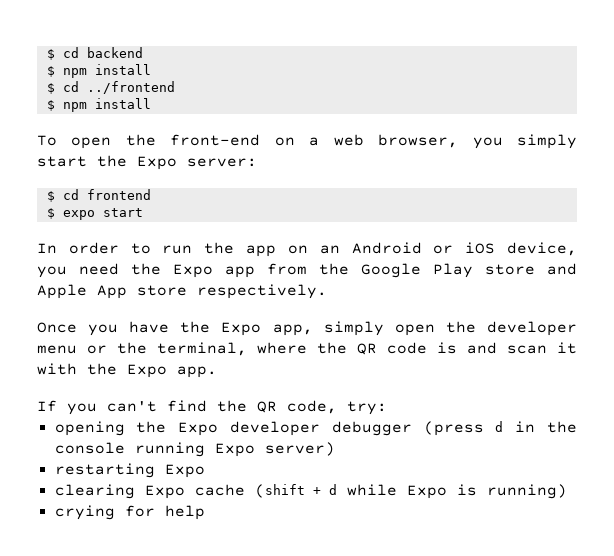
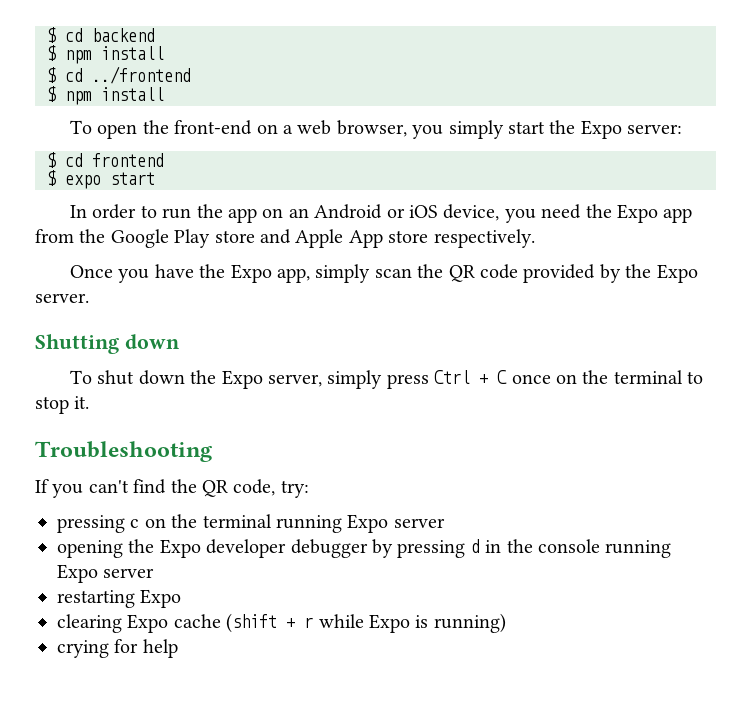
[394,321,577,336] [37,342,577,356] [37,363,217,378] open the developer menu or the terminal, where the QR code is and scan it with the Expo app. -> [374,264,698,283] [35,293,89,303] [35,334,180,354] [70,370,704,389] [35,396,90,414] [35,441,212,462] scan the QR code provided by the Expo server. // Shutting down // To shut down the Expo server, simply press Ctrl + C once on the terminal to stop it. // Troubleshooting
(387, 408) none -> [57,514,445,533] // pressing c on the terminal running Expo server
[423,421,484,436] (press -> [372,539,466,558] by pressing
[264,442,335,456] server) -> [103,568,155,578] server
[328,484,337,495] d -> [304,617,314,628] r

